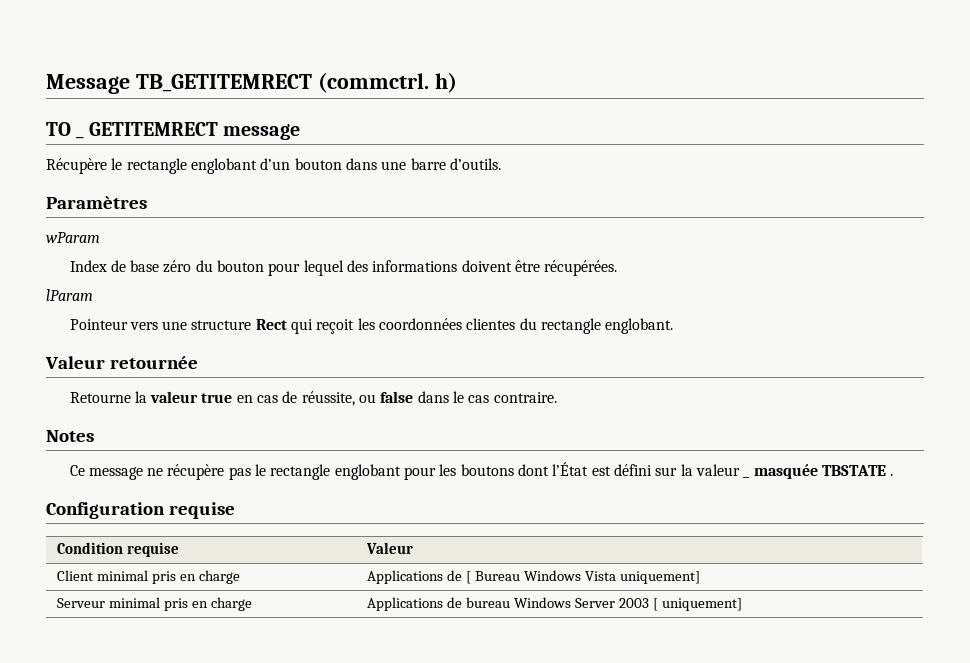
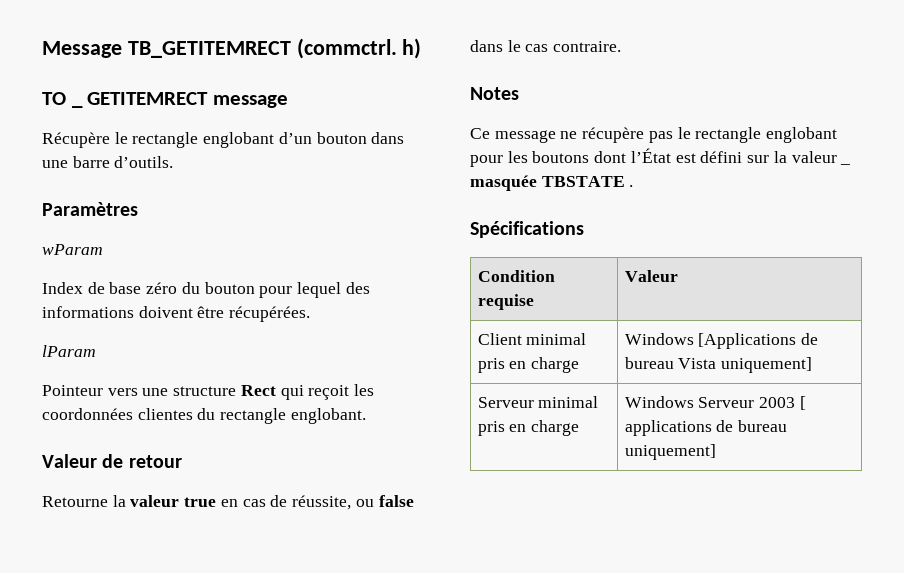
[109,356,198,369] retournée -> [102,454,182,468] de retour
[46,502,235,519] Configuration requise -> [470,221,584,238] Spécifications
[367,570,581,584] Applications de [ Bureau Windows -> [624,333,819,349] [624,357,674,369] Windows [Applications de bureau
[367,597,658,611] Applications de bureau Windows Server 2003 [ -> [624,396,806,410] [624,420,788,436] Windows Serveur 2003 [ applications de bureau

